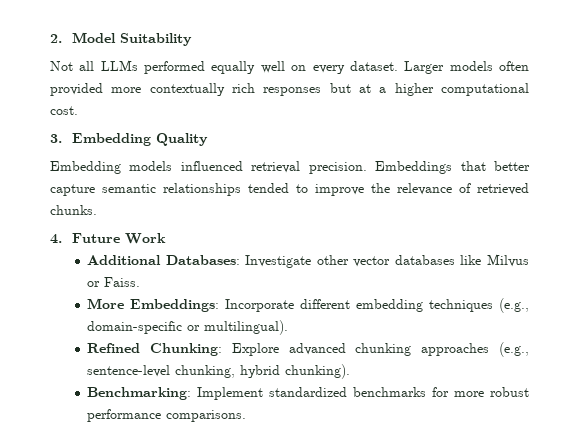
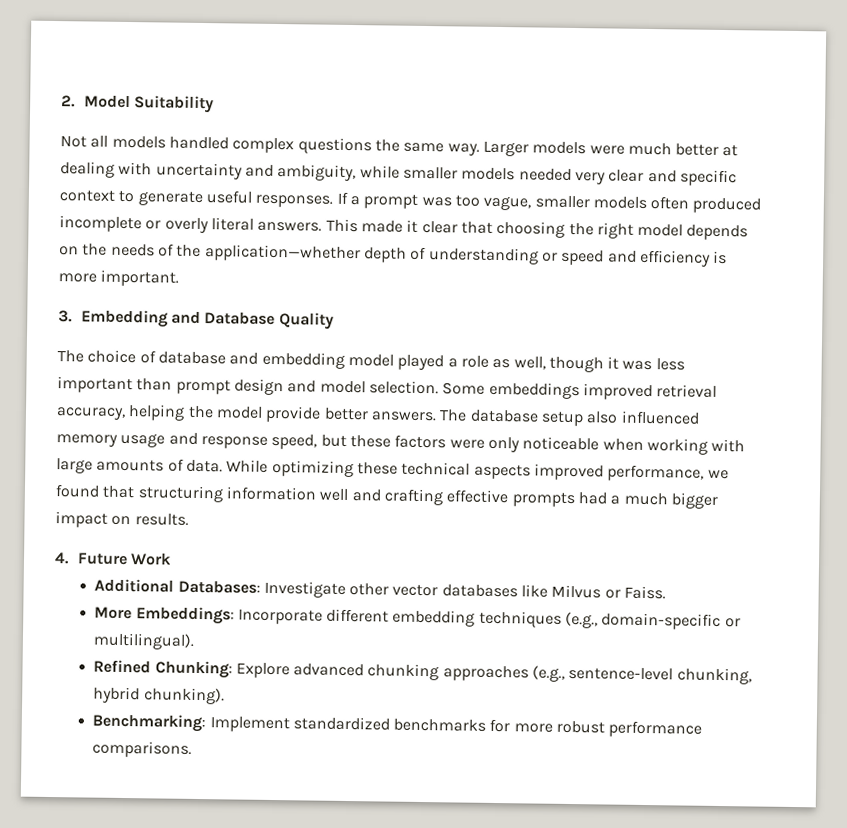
[100,60,529,74] [50,83,529,96] [50,106,78,115] LLMs performed equally well on every dataset. Larger models often provided more contextually rich responses but at a higher computational cost. -> [111,135,739,157] [60,161,737,187] [59,190,762,214] [59,215,749,241] [59,243,728,267] [58,269,180,287] models handled complex questions the same way. Larger models were much better at dealing with uncertainty and ambiguity, while smaller models needed very clear and specific context to generate useful responses. If a prompt was too vague, smaller models often produced incomplete or overly literal answers. This made it clear that choosing the right model depends on the needs of the application—whether depth of understanding or speed and efficiency is more important.
(151, 139) none -> [170,311,276,325] and Database
[50,161,530,174] [50,183,529,196] [50,205,97,215] Embedding models influenced retrieval precision. Embeddings that better capture semantic relationships tended to improve the relevance of retrieved chunks. -> [57,349,685,373] [57,376,718,401] [56,404,700,427] [56,432,746,455] [56,458,729,482] [55,484,718,509] [55,511,189,528] The choice of database and embedding model played a role as well, though it was less important than prompt design and model selection. Some embeddings improved retrieval accuracy, helping the model provide better answers. The database setup also influenced memory usage and response speed, but these factors were only noticeable when working with large amounts of data. While optimizing these technical aspects improved performance, we found that structuring information well and crafting effective prompts had a much bigger impact on results.

